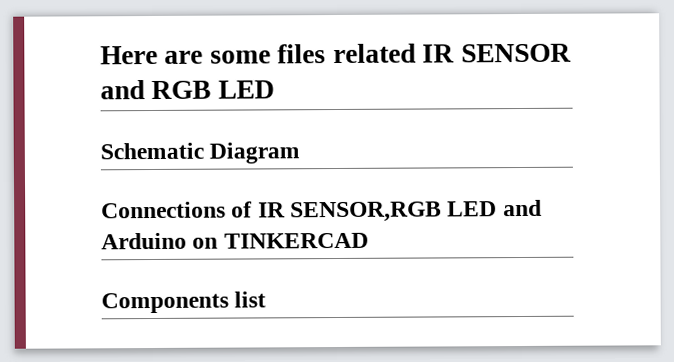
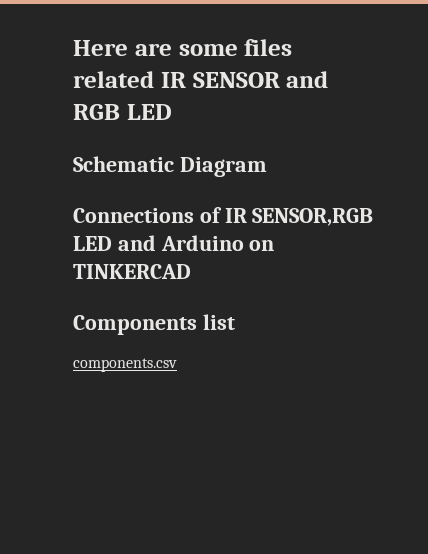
(267, 299) none -> [73,358,177,372] // components.csv

